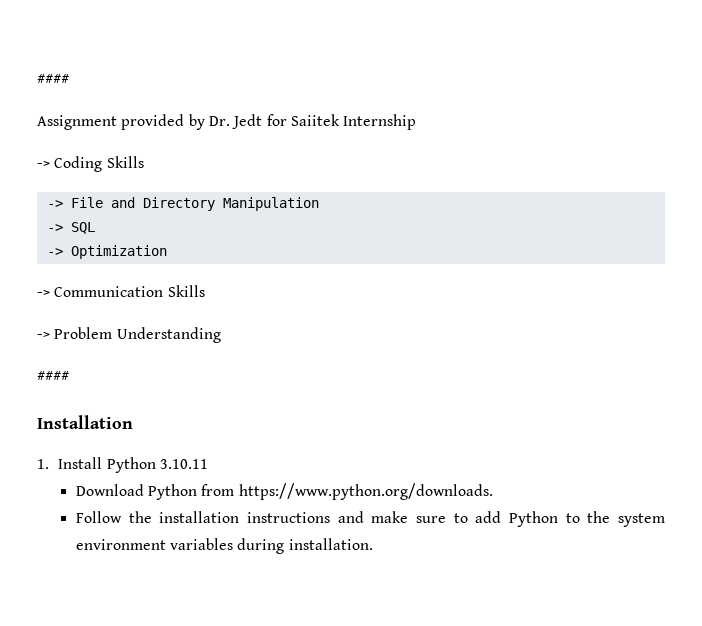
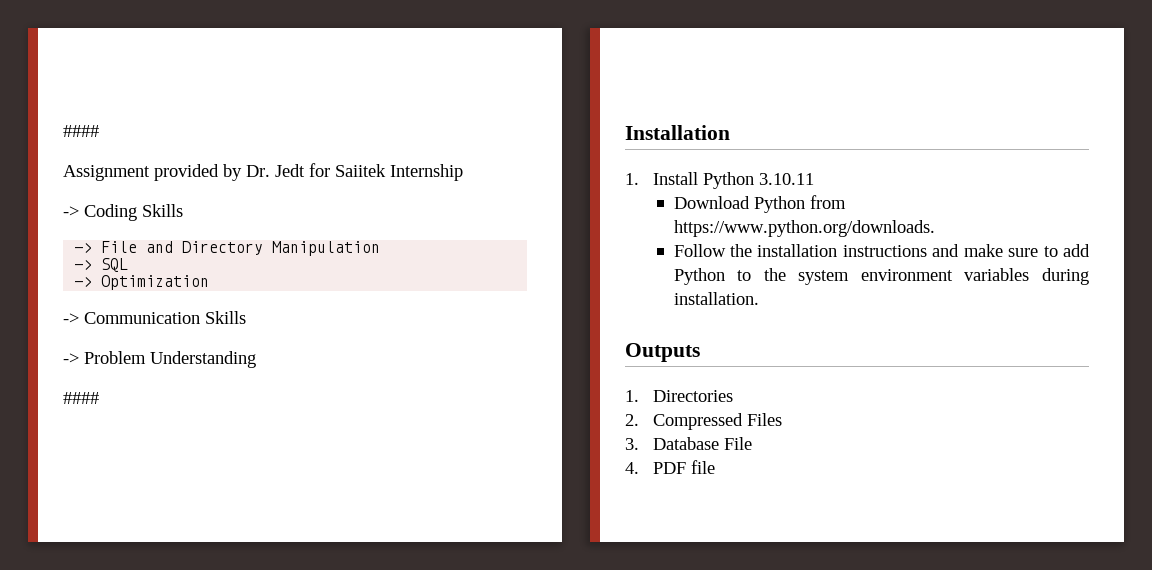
(373, 544) none -> [625,343,700,362] [625,390,734,402] [625,413,783,430] [625,437,753,450] [625,460,716,474] // Outputs // 1. Directories // 2. Compressed Files // 3. Database File // 4. PDF file

